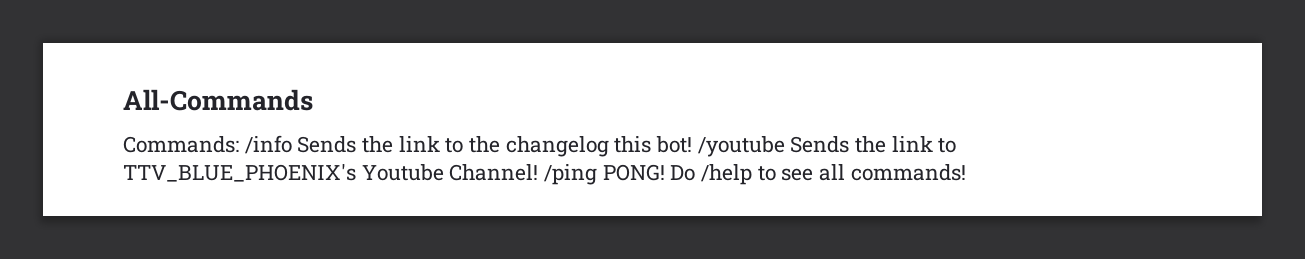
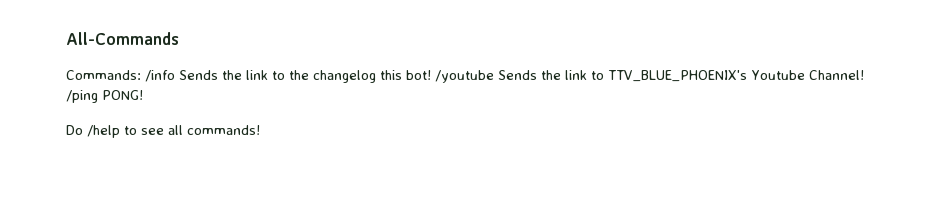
(665, 172) none -> (143, 95) //

